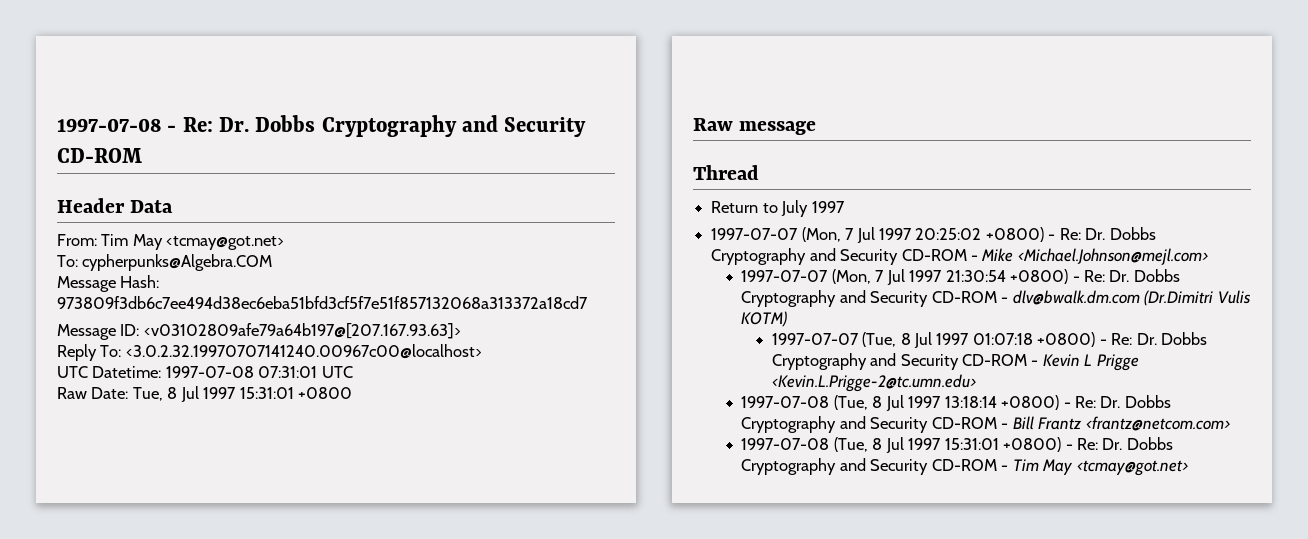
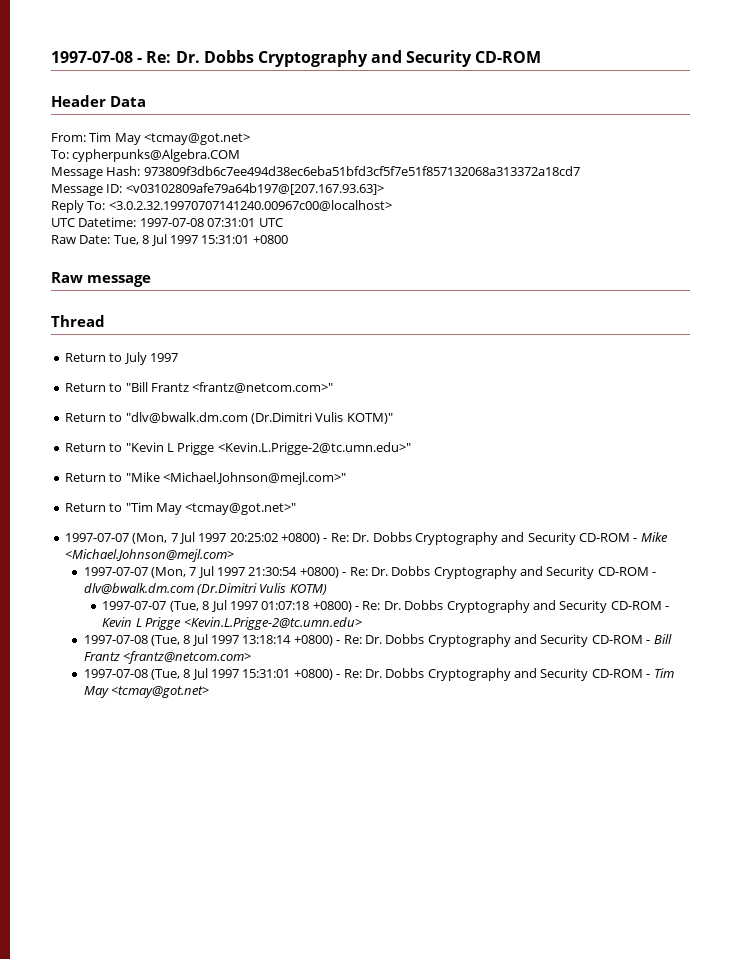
(845, 207) none -> [64,382,334,393] [64,412,393,424] [64,442,411,455] [64,472,346,485] [64,502,297,515] // Return to "Bill Frantz <frantz@netcom.com>" // Return to "dlv@bwalk.dm.com (Dr.Dimitri Vulis KOTM)" // Return to "Kevin L Prigge <Kevin.L.Prigge-2@tc.umn.edu>" // Return to "Mike <Michael.Johnson@mejl.com>" // Return to "Tim May <tcmay@got.net>"

